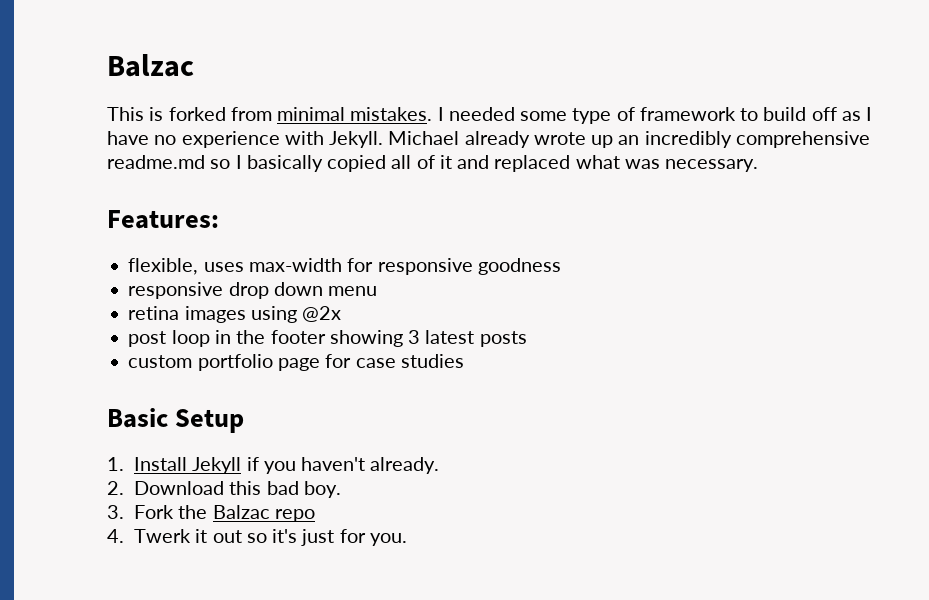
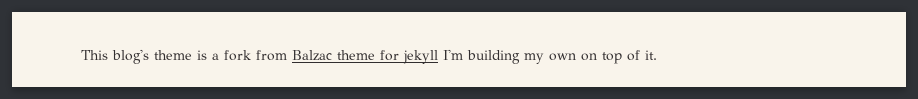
[107,54,194,77] [107,107,873,124] [107,131,870,148] [107,155,759,172] [107,210,219,229] [128,258,561,275] [128,282,378,299] [128,306,342,323] [128,330,527,347] [128,354,464,371] [107,408,245,433] [107,457,440,474] [107,481,341,498] [107,505,315,522] [107,529,407,546] Balzac // This is forked from minimal mistakes. I needed some type of framework to build off as I have no experience with Jekyll. Michael already wrote up an incredibly comprehensive readme.md so I basically copied all of it and replaced what was necessary. // Features: // flexible, uses max-width for responsive goodness // responsive drop down menu // retina images using @2x // post loop in the footer showing 3 latest posts // custom portfolio page for case studies // Basic Setup // 1. Install Jekyll if you haven't already. // 2. Download this bad boy. // 3. Fork the Balzac repo // 4. Twerk it out so it's just for you. -> [80,49,657,64] This blog's theme is a fork from Balzac theme for jekyll I'm building my own on top of it.

